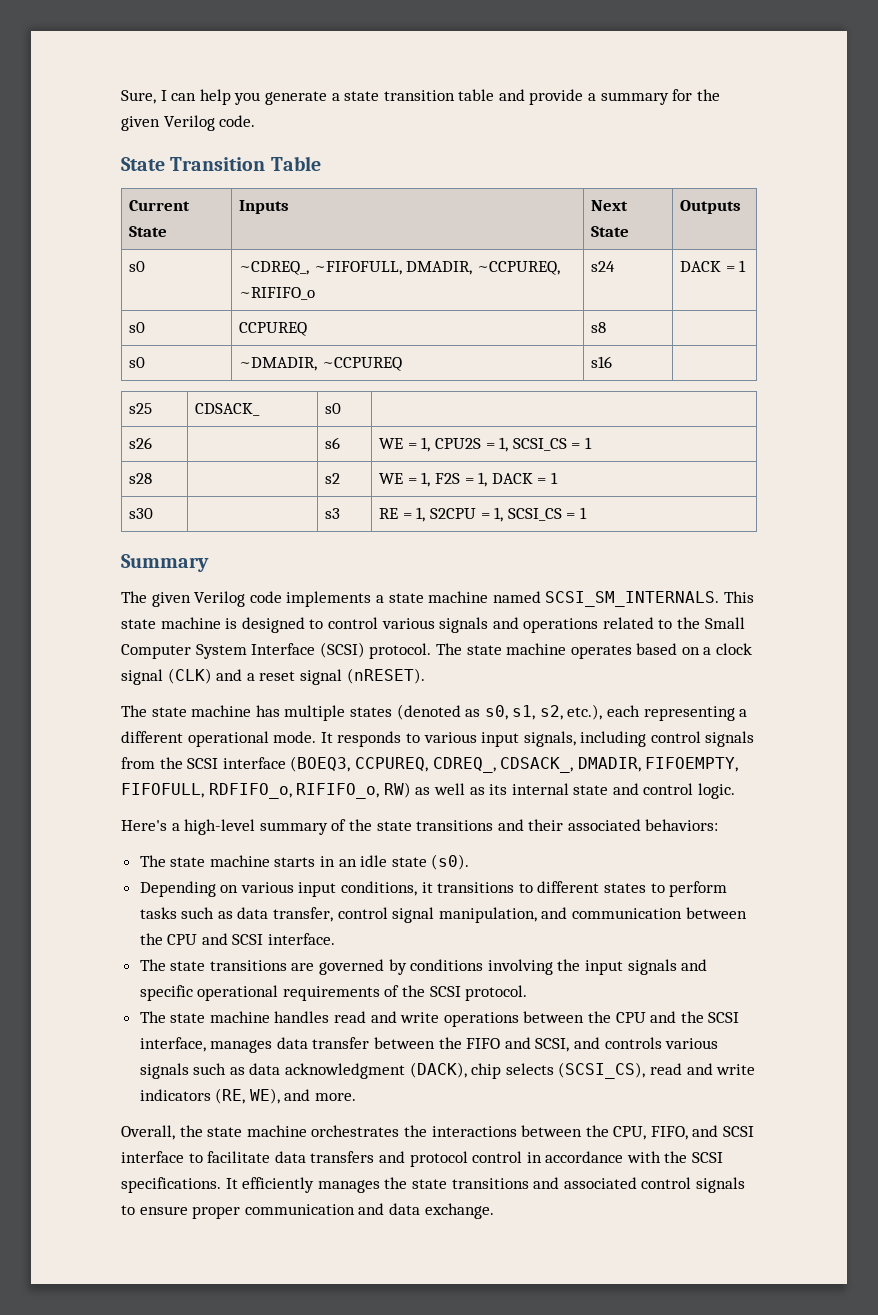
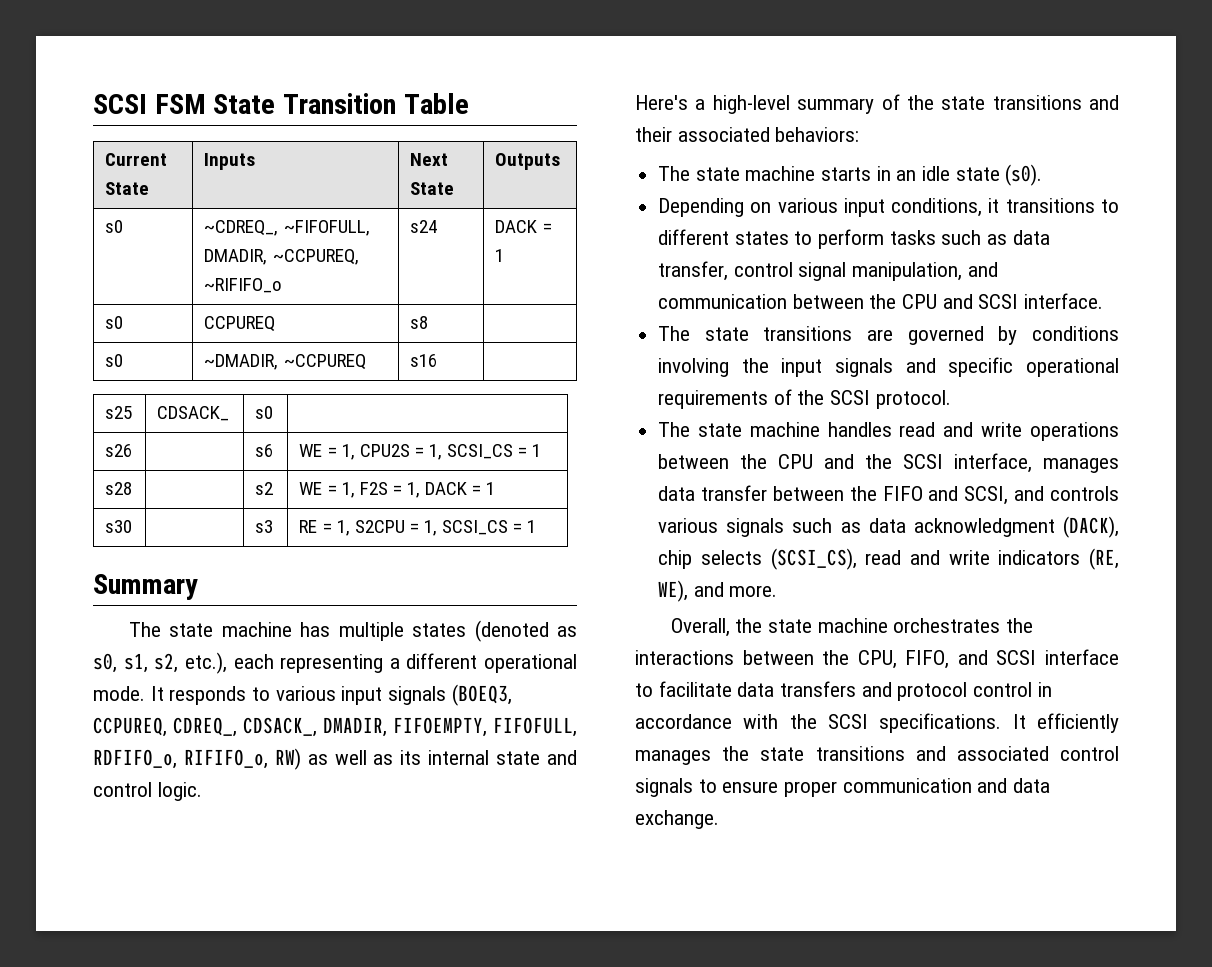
[121,89,720,105] [121,115,256,131] Sure, I can help you generate a state transition table and provide a summary for the given Verilog code. // -> [93,94,206,114] SCSI FSM
[121,591,754,607] [121,617,745,633] [121,642,753,659] [121,668,425,685] // The given Verilog code implements a state machine named SCSI_SM_INTERNALS. This state machine is designed to control various signals and operations related to the Small Computer System Interface (SCSI) protocol. The state machine operates based on a clock signal (CLK) and a reset signal (nRESET). -> (198, 587) none
[523,731,755,747] [121,757,286,769] signals, including control signals from the SCSI interface -> [388,686,447,705] signals

